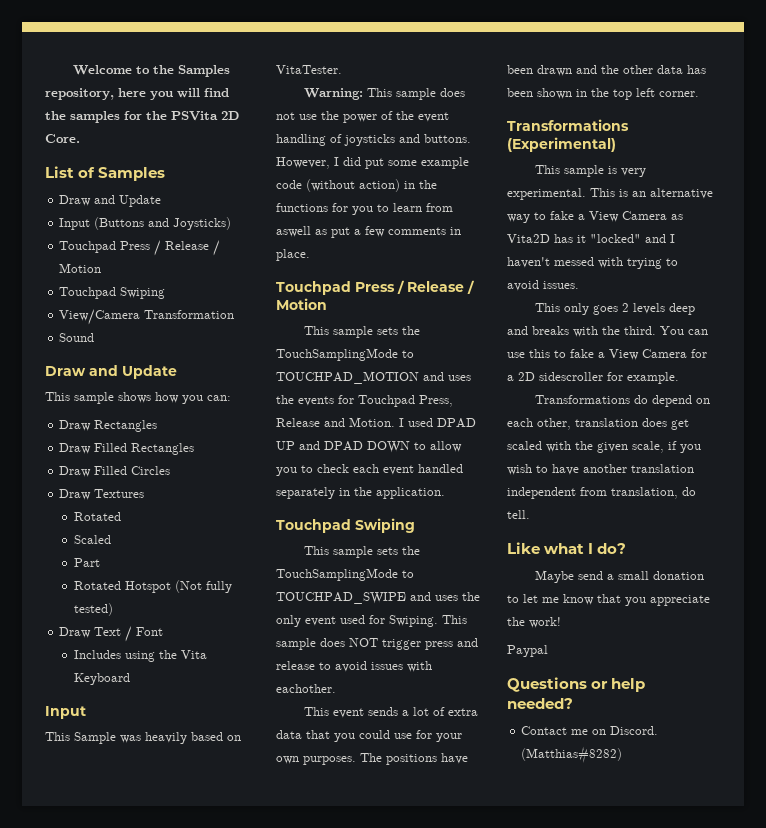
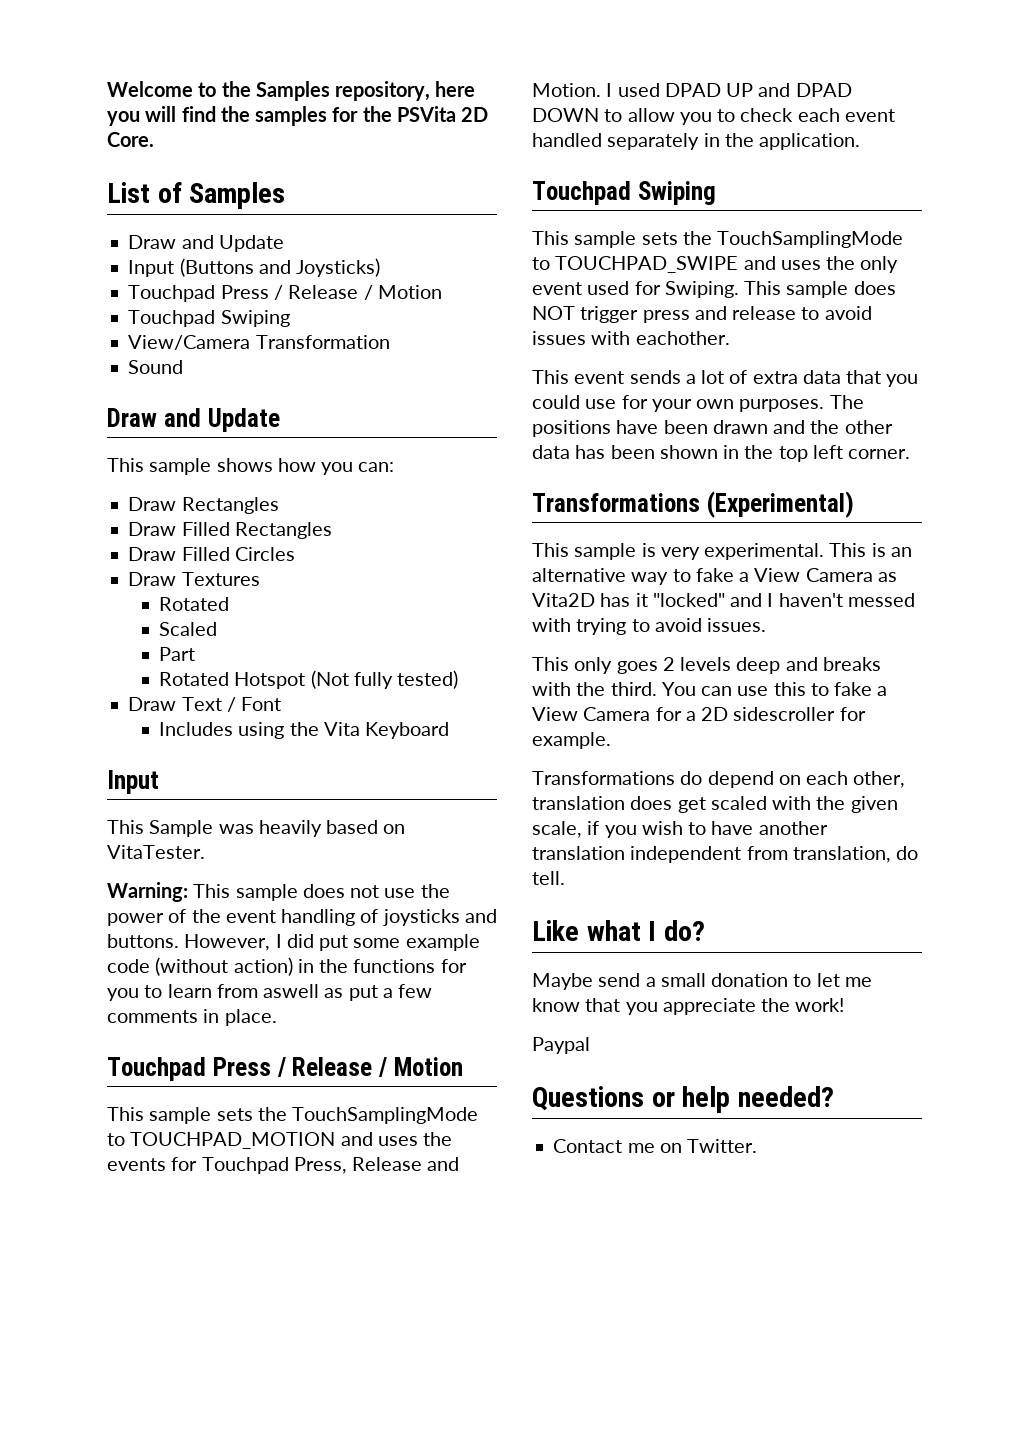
[610,726,659,735] [521,746,623,763] Discord. (Matthias#8282) -> [687,1139,758,1153] Twitter.

